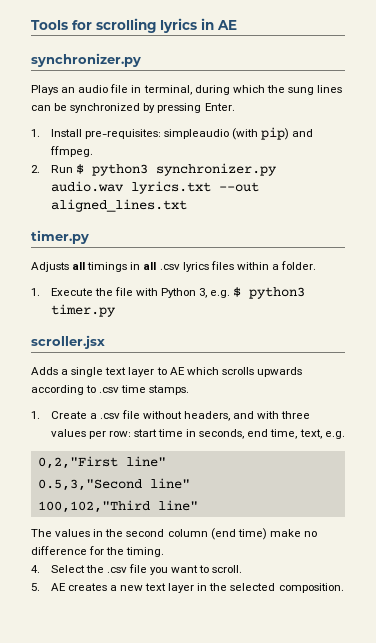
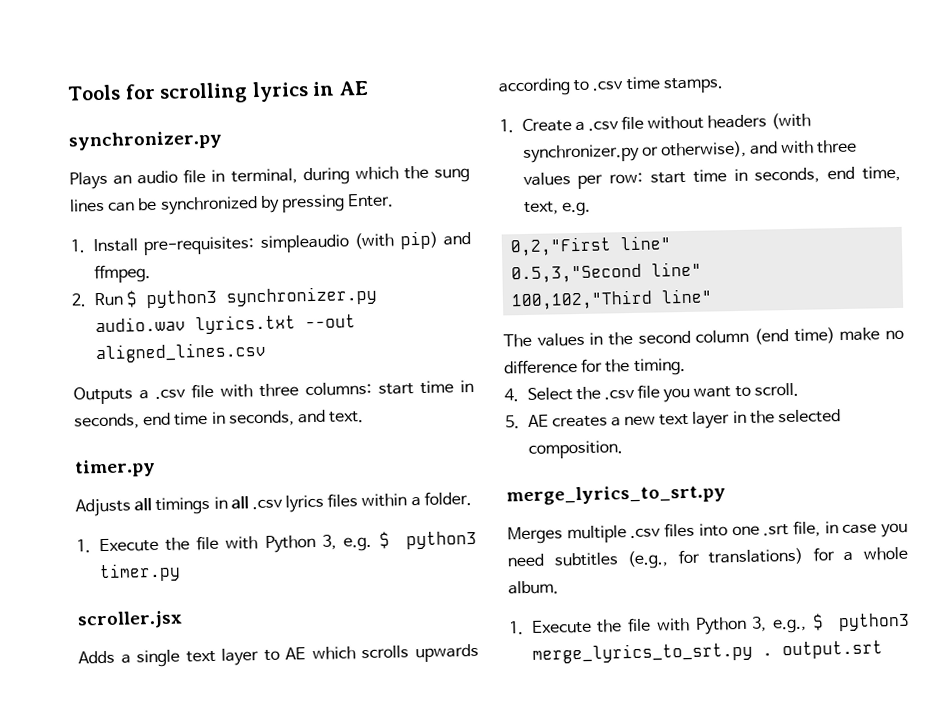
[50,199,187,212] aligned_lines.txt -> [94,341,267,364] [73,379,474,405] [74,409,365,430] aligned_lines.csv // Outputs a .csv file with three columns: start time in seconds, end time in seconds, and text.
[184,411,231,421] headers, -> [707,112,811,130] [522,140,747,164] headers (with synchronizer.py or otherwise),
(344, 588) none -> [506,484,726,506] [507,520,908,545] [507,546,908,570] [508,580,559,595] [509,612,910,635] [531,640,883,664] // merge_lyrics_to_srt.py // Merges multiple .csv files into one .srt file, in case you need subtitles (e.g., for translations) for a whole album. // 1. Execute the file with Python 3, e.g., $ python3 merge_lyrics_to_srt.py . output.srt

